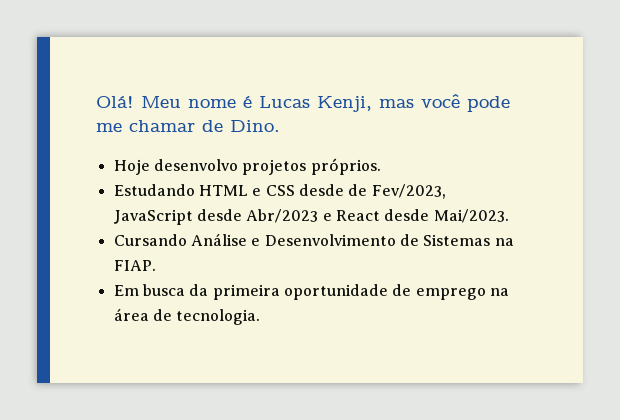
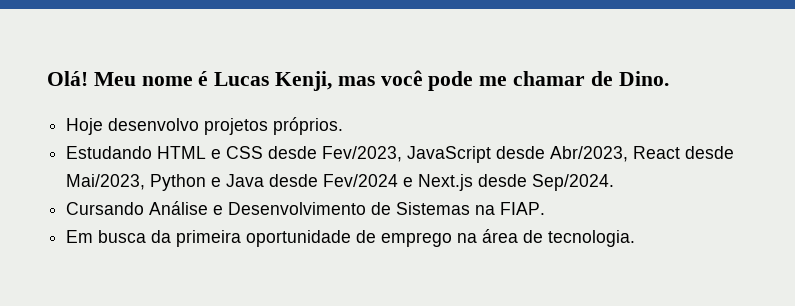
[348,184,368,196] de -> (318, 152) none
[246,209,509,223] Abr/2023 e React desde Mai/2023. -> [550,146,735,162] [66,174,615,191] Abr/2023, React desde Mai/2023, Python e Java desde Fev/2024 e Next.js desde Sep/2024.

